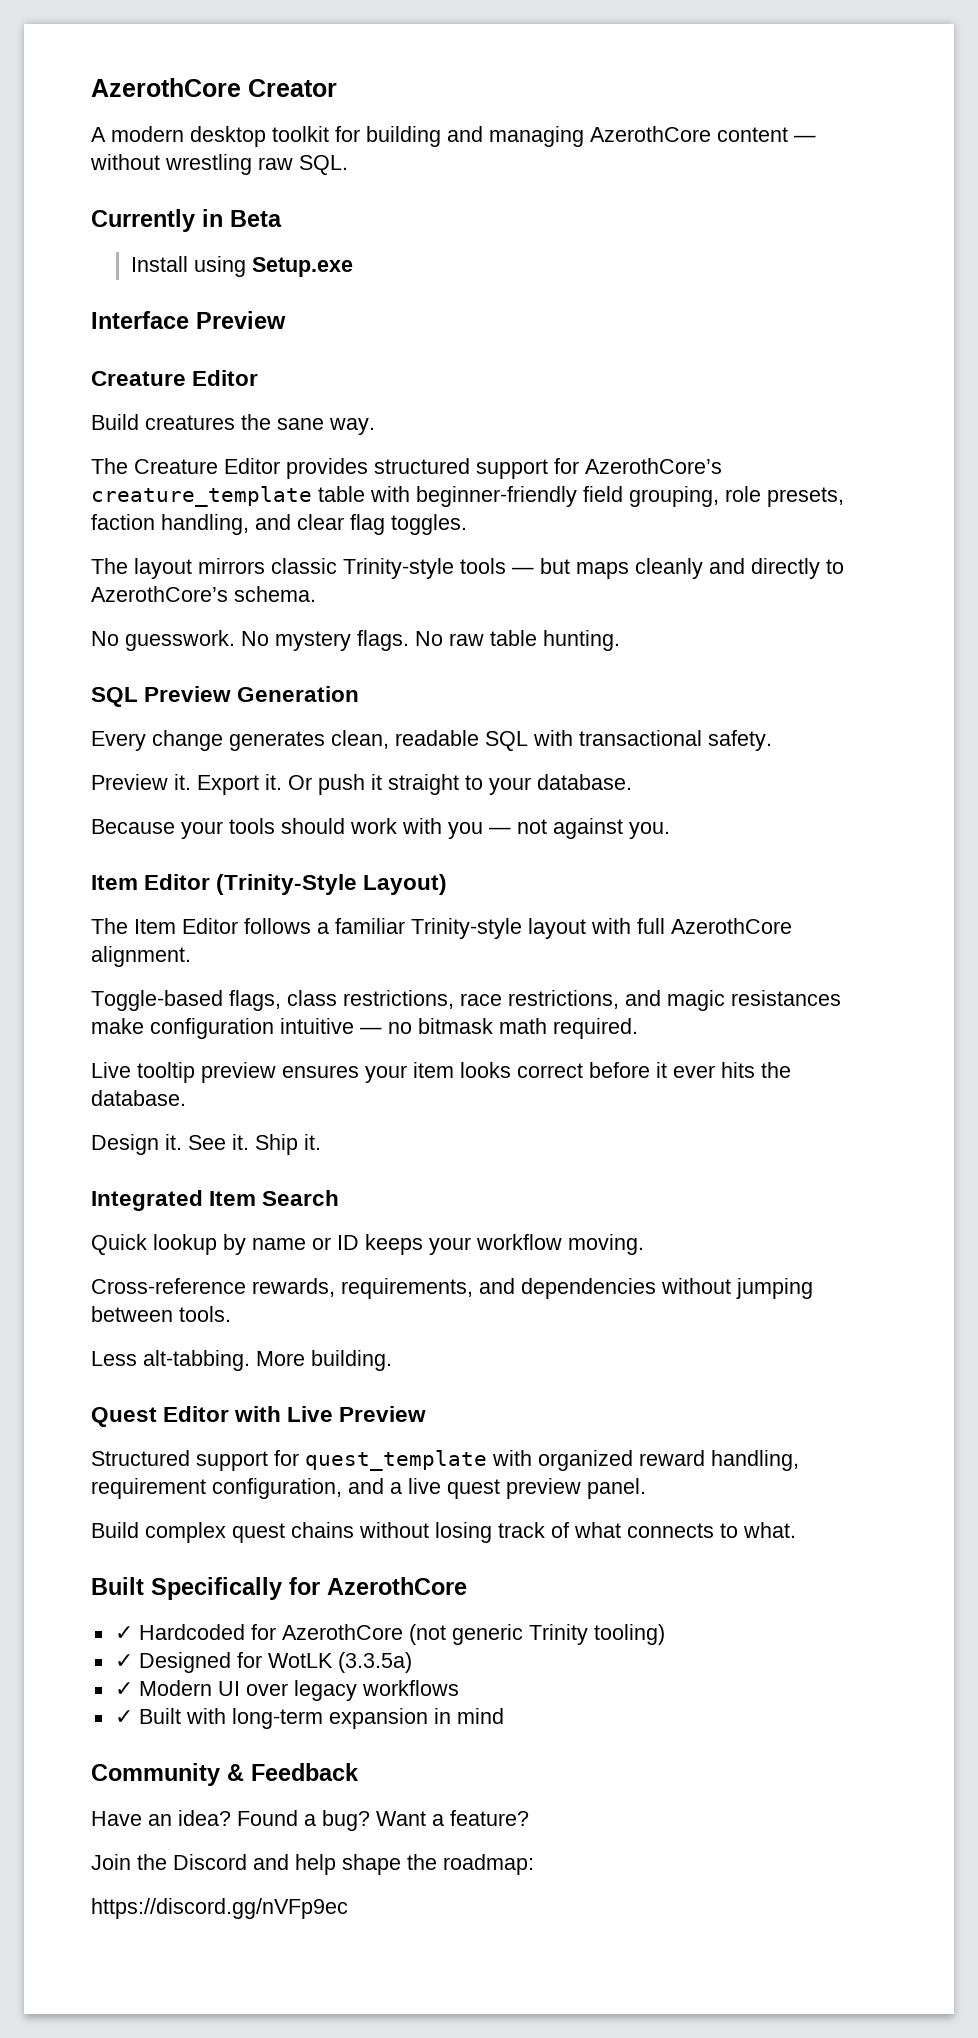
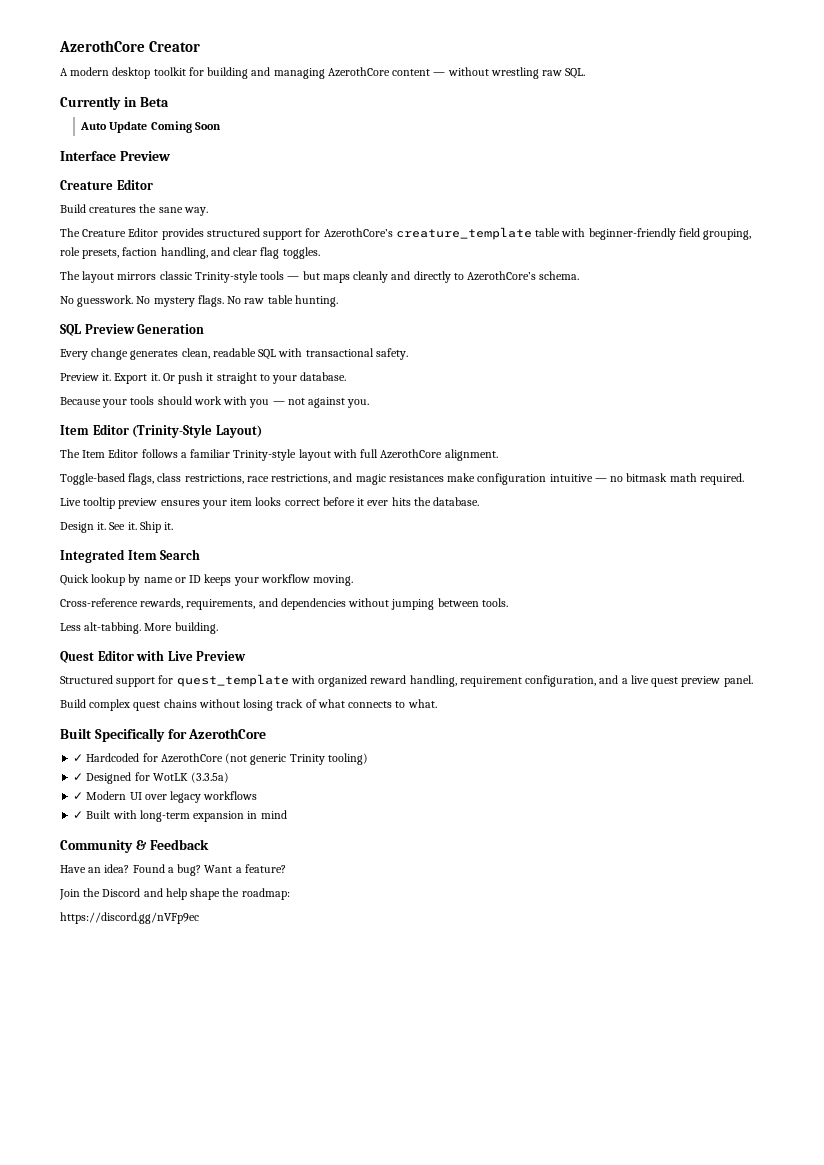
[130,256,353,277] Install using Setup.exe -> [80,121,221,133] Auto Update Coming Soon

